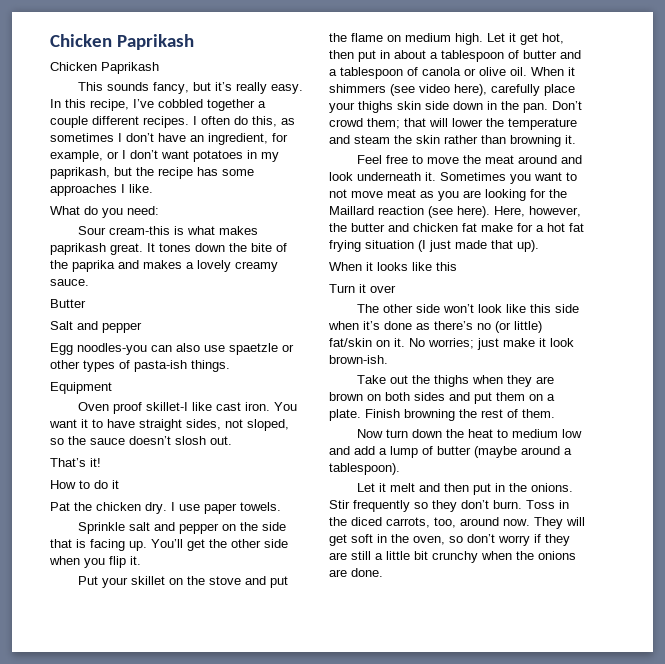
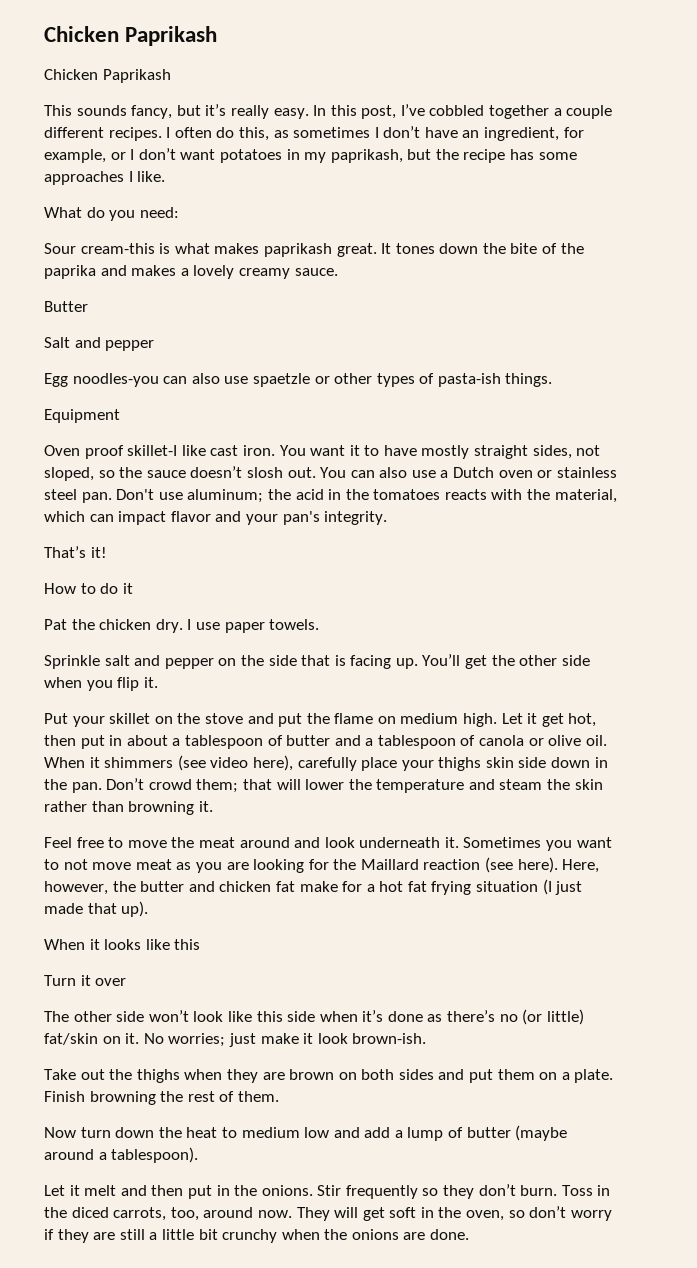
[90,99,129,111] recipe, -> [361,105,397,119] post,
(135, 423) none -> [421,445,470,459] mostly
(232, 440) none -> [320,467,617,478] [44,489,617,503] [44,511,388,525] You can also use a Dutch oven or stainless steel pan. Don't use aluminum; the acid in the tomatoes reacts with the material, which can impact flavor and your pan's integrity.

